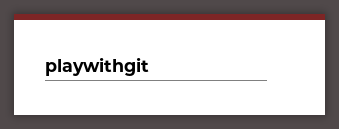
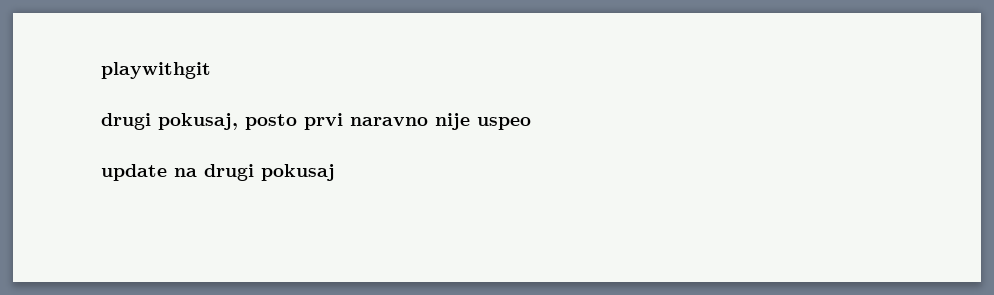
(149, 66) none -> [101,113,531,130] [101,164,335,181] // drugi pokusaj, posto prvi naravno nije uspeo // update na drugi pokusaj

